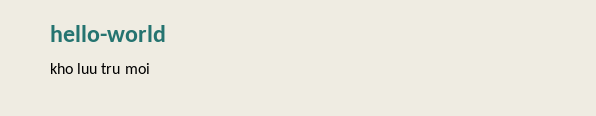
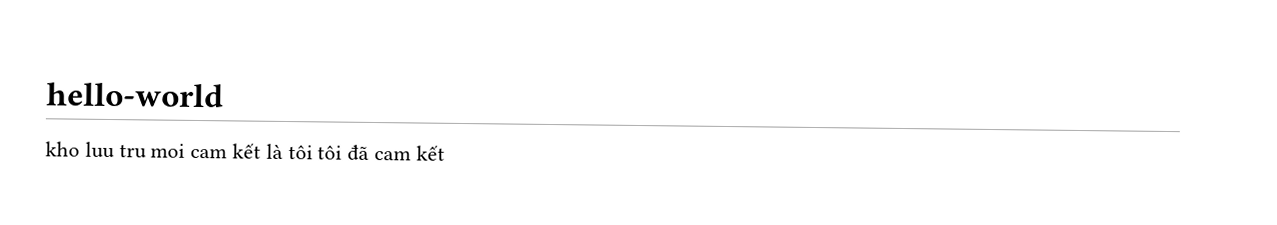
(150, 68) none -> [190,143,445,161] cam kết là tôi tôi đã cam kết

